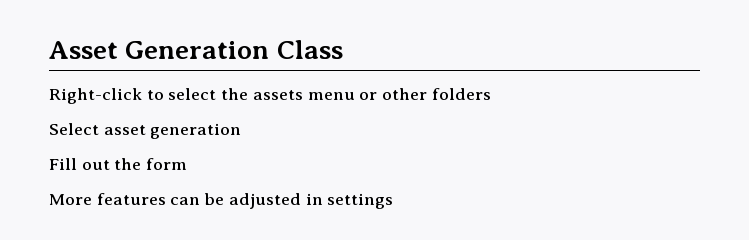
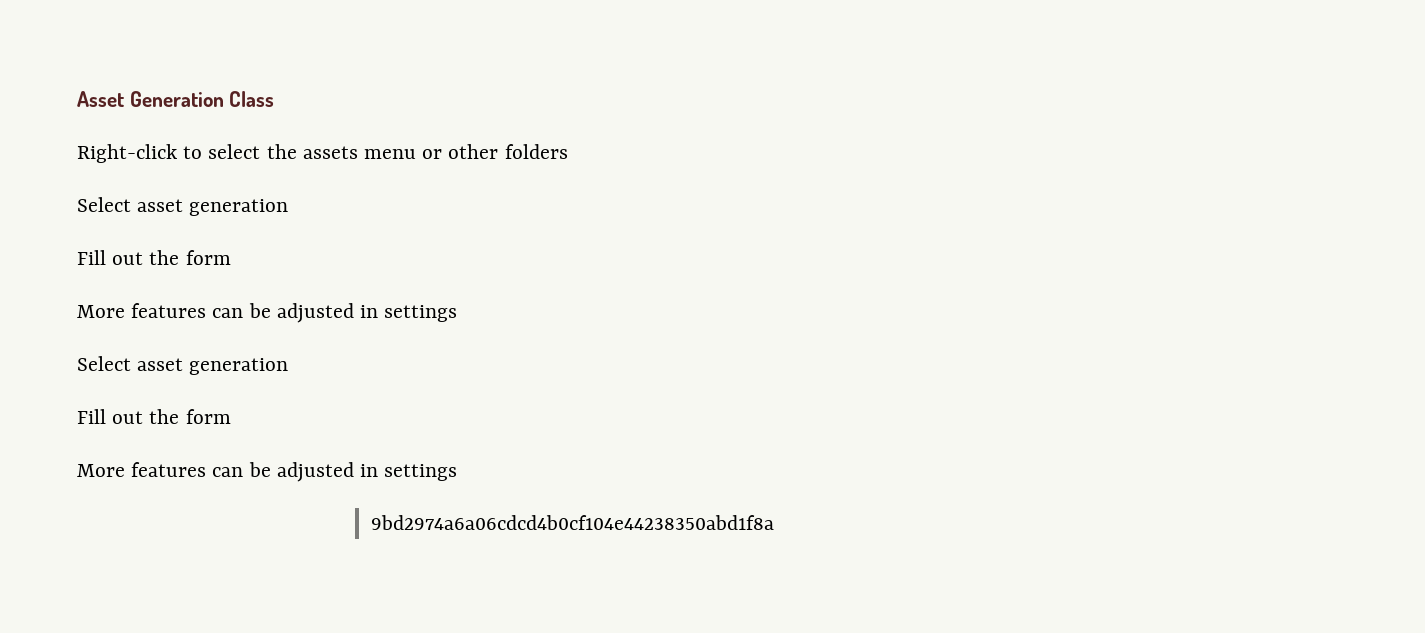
(394, 201) none -> [77,356,289,375] [77,409,231,424] [77,462,458,482] [371,515,775,530] // Select asset generation // Fill out the form // More features can be adjusted in settings // 9bd2974a6a06cdcd4b0cf104e44238350abd1f8a

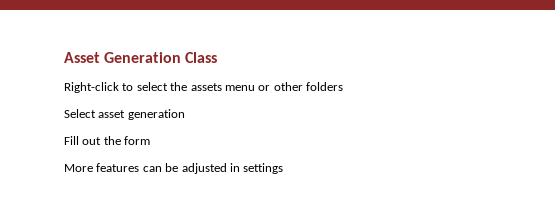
[77,356,289,375] [77,409,231,424] [77,462,458,482] [371,515,775,530] // Select asset generation // Fill out the form // More features can be adjusted in settings // 9bd2974a6a06cdcd4b0cf104e44238350abd1f8a -> (284, 168) none

